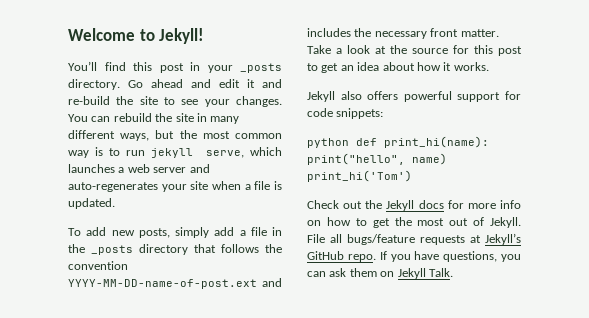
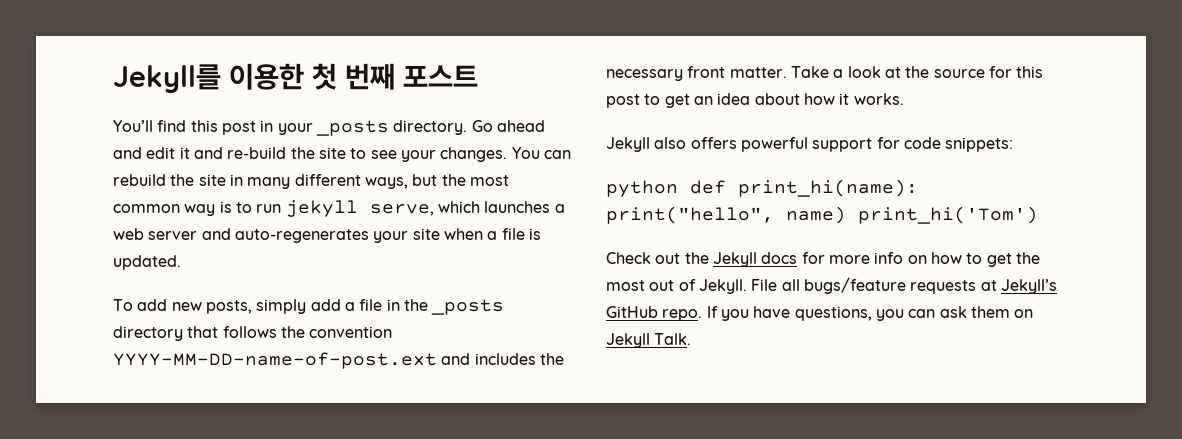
[68,28,205,44] Welcome to Jekyll! -> [113,63,478,93] Jekyll를 이용한 첫 번째 포스트

